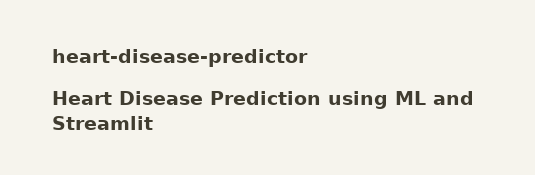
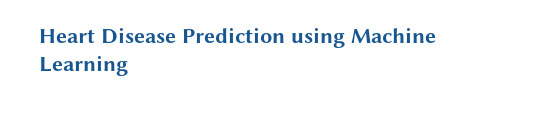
[52,49,308,67] heart-disease-predictor // -> (39, 36) none
[395,91,474,105] [52,116,153,130] ML and Streamlit -> [351,27,436,43] [39,55,128,76] Machine Learning

